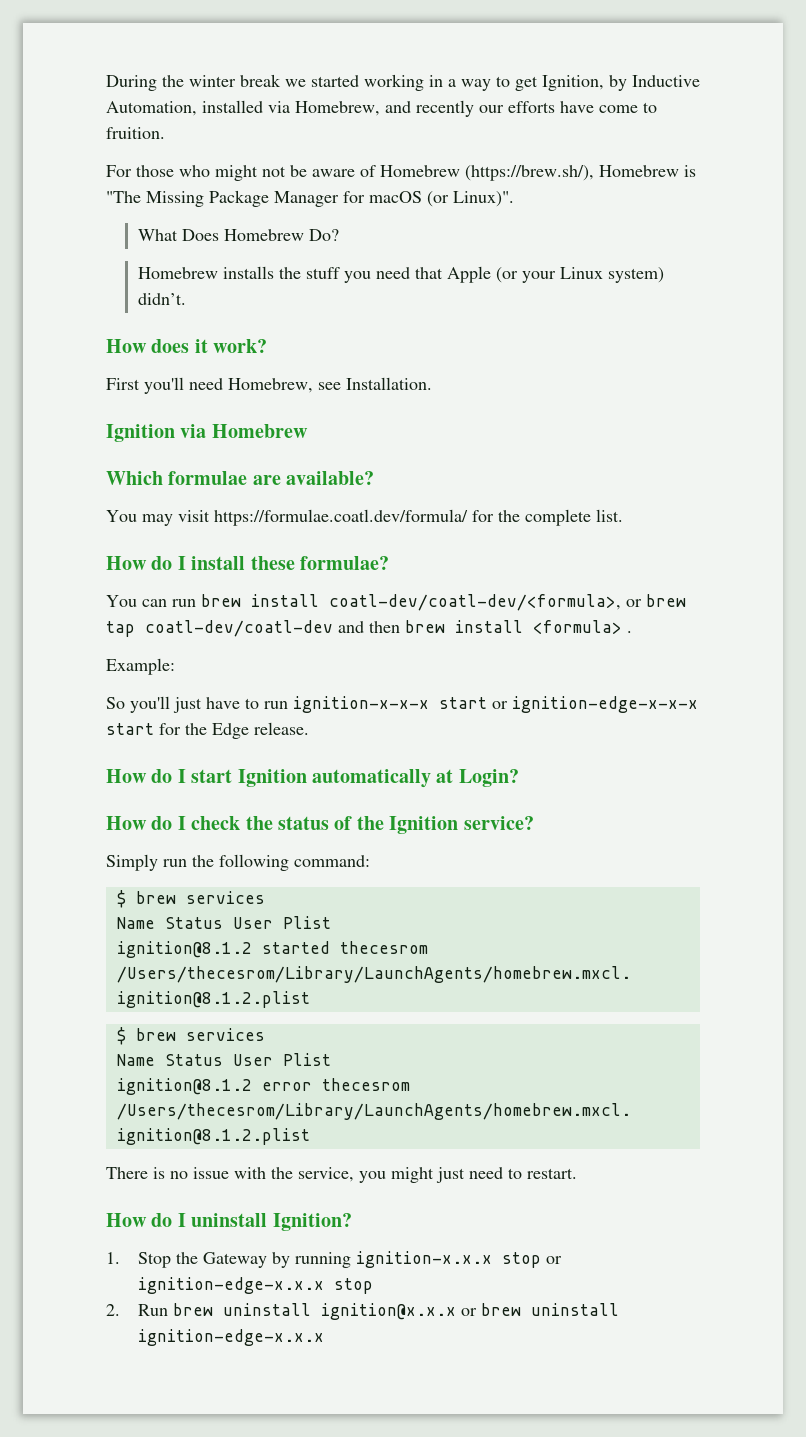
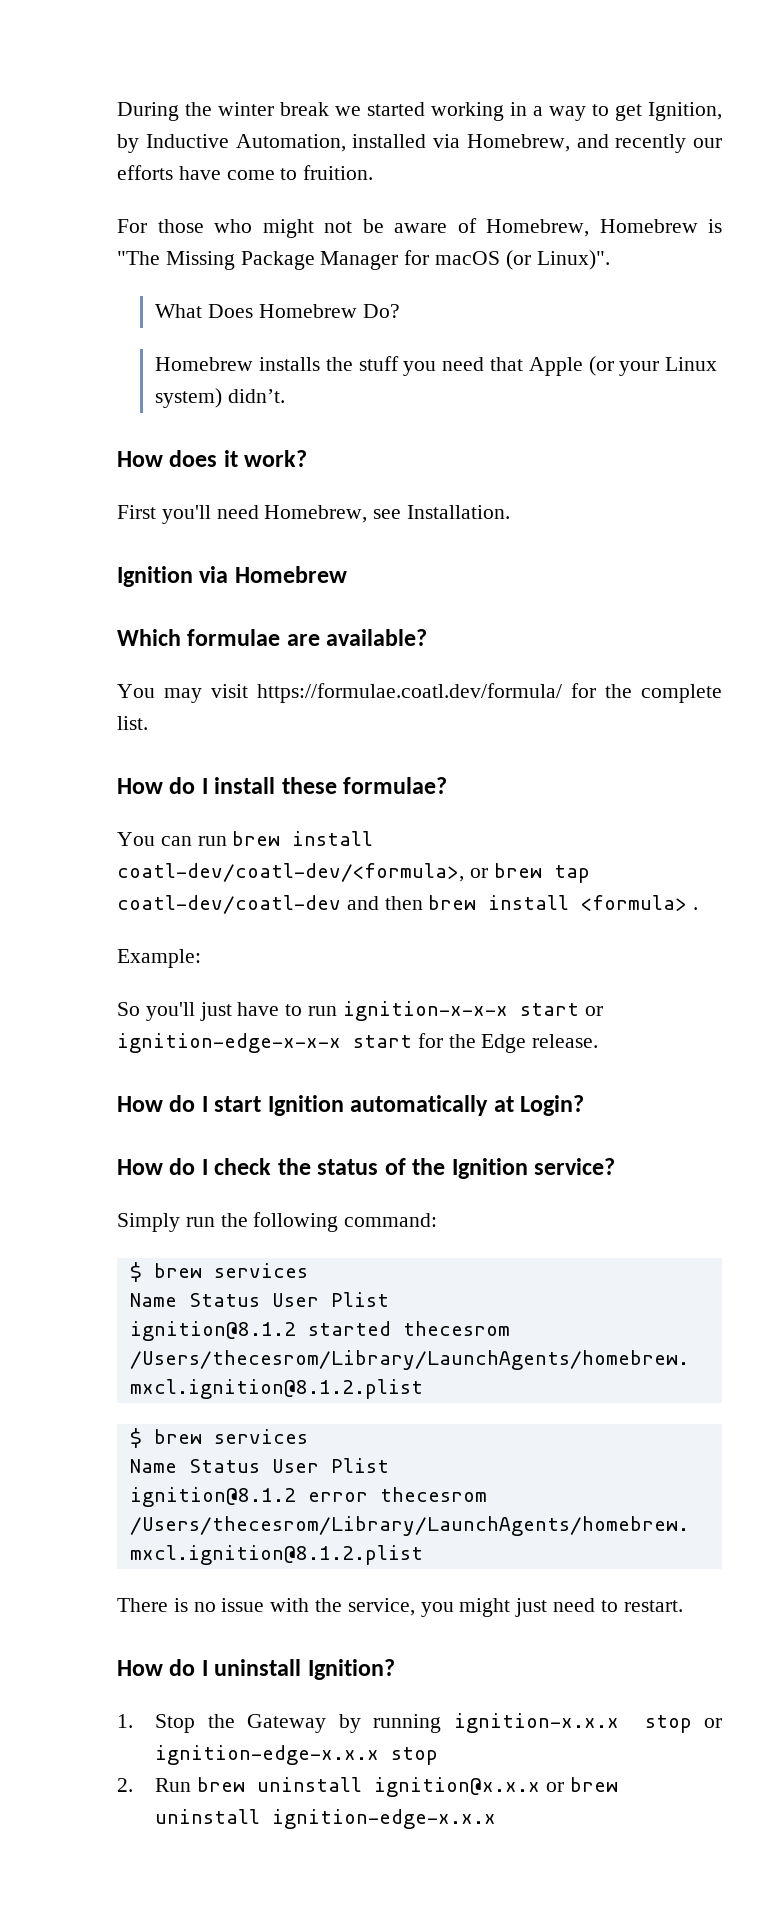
[380,165,594,181] Homebrew (https://brew.sh/), -> [486,219,589,237] Homebrew,

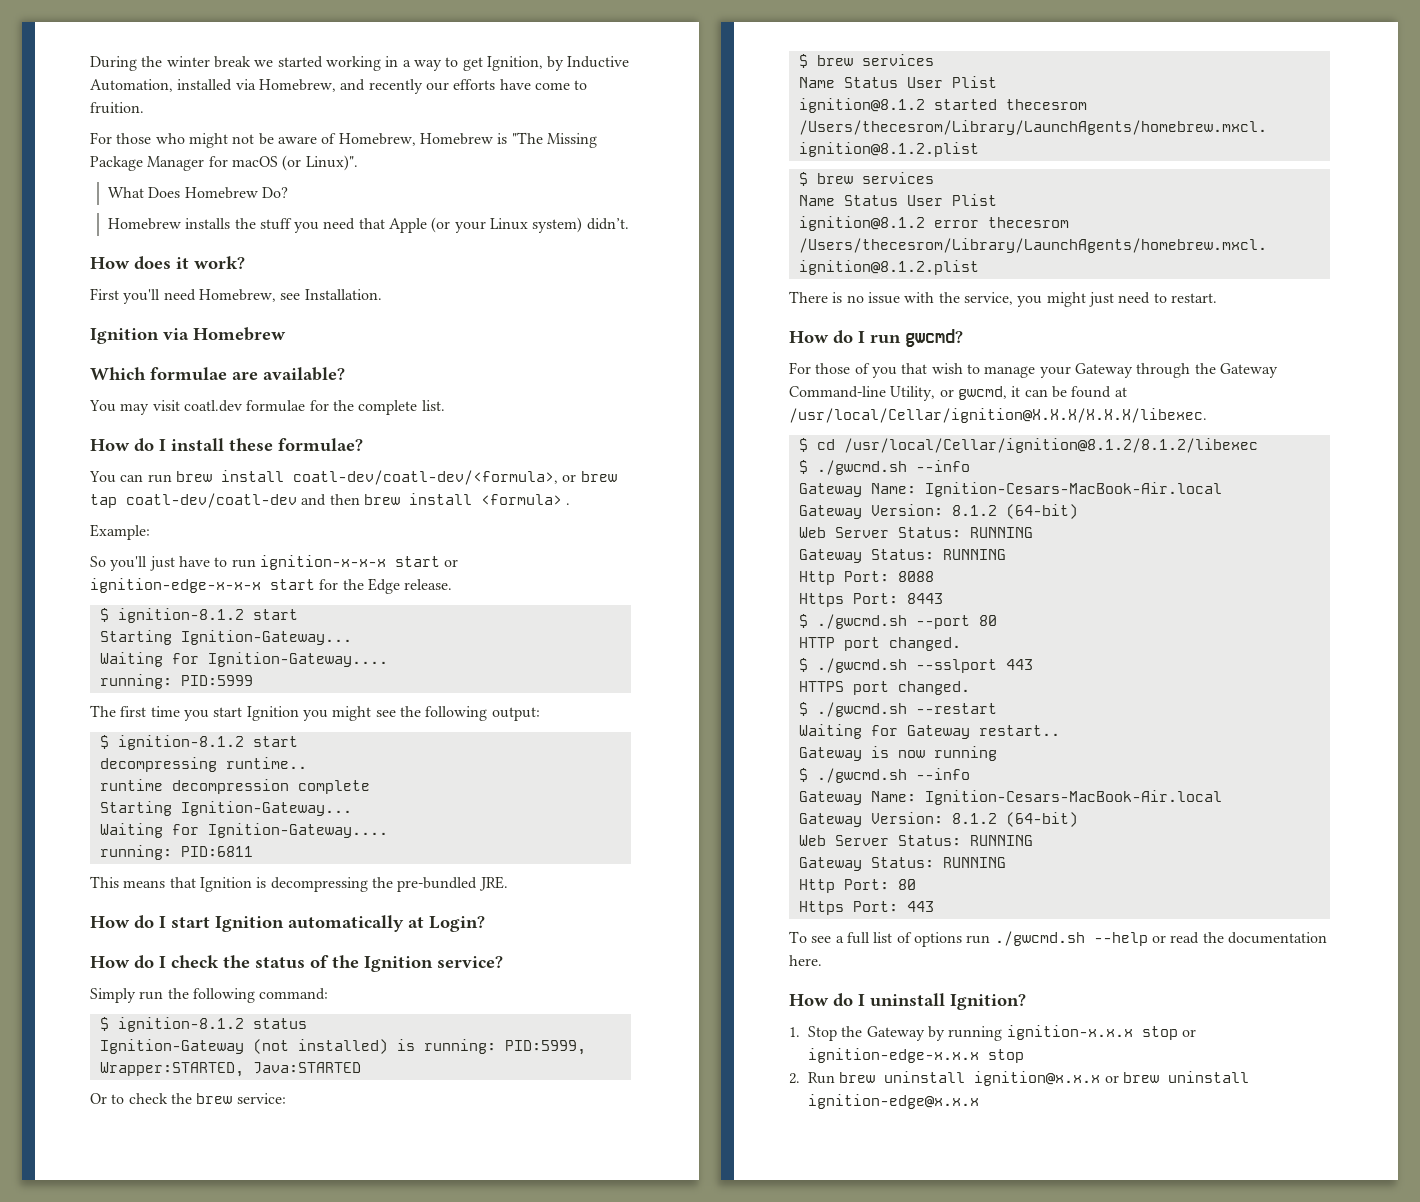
[257,683,562,703] https://formulae.coatl.dev/formula/ -> [183,400,306,412] coatl.dev formulae
(599, 1041) none -> [99,608,298,623] [99,630,352,645] [99,652,388,667] [99,674,253,689] [90,705,540,721] [99,735,298,750] [99,757,307,772] [99,779,370,794] [99,801,352,816] [99,823,388,838] [99,845,253,860] [90,876,508,892] // $ ignition-8.1.2 start // Starting Ignition-Gateway... // Waiting for Ignition-Gateway.... // running: PID:5999 // The first time you start Ignition you might see the following output: // $ ignition-8.1.2 start // decompressing runtime.. // runtime decompression complete // Starting Ignition-Gateway... // Waiting for Ignition-Gateway.... // running: PID:6811 // This means that Ignition is decompressing the pre-bundled JRE.
(438, 1220) none -> [99,1017,307,1032] [99,1039,586,1055] [99,1062,361,1077] [90,1093,286,1104] // $ ignition-8.1.2 status // Ignition-Gateway (not installed) is running: PID:5999, Wrapper:STARTED, Java:STARTED // Or to check the brew service:
(683, 1606) none -> [789,329,963,347] [789,362,1278,378] [789,386,1127,401] [789,408,1207,423] [798,438,1258,453] [798,460,970,475] [798,482,1222,497] [798,504,1078,519] [798,527,1033,538] [798,549,1006,563] [798,571,934,585] [798,593,943,607] [798,614,997,629] [798,637,961,651] [798,658,1033,673] [798,681,970,695] [798,702,997,717] [798,724,1060,739] [798,746,997,761] [798,768,970,783] [798,790,1222,805] [798,812,1078,827] [798,835,1033,846] [798,857,1006,871] [798,879,916,893] [798,901,934,915] [789,931,1327,947] [789,955,822,966] // How do I run gwcmd? // For those of you that wish to manage your Gateway through the Gateway Command-line Utility, or gwcmd, it can be found at /usr/local/Cellar/ignition@X.X.X/X.X.X/libexec. // $ cd /usr/local/Cellar/ignition@8.1.2/8.1.2/libexec // $ ./gwcmd.sh --info // Gateway Name: Ignition-Cesars-MacBook-Air.local // Gateway Version: 8.1.2 (64-bit) // Web Server Status: RUNNING // Gateway Status: RUNNING // Http Port: 8088 // Https Port: 8443 // $ ./gwcmd.sh --port 80 // HTTP port changed. // $ ./gwcmd.sh --sslport 443 // HTTPS port changed. // $ ./gwcmd.sh --restart // Waiting for Gateway restart.. // Gateway is now running // $ ./gwcmd.sh --info // Gateway Name: Ignition-Cesars-MacBook-Air.local // Gateway Version: 8.1.2 (64-bit) // Web Server Status: RUNNING // Gateway Status: RUNNING // Http Port: 80 // Https Port: 443 // To see a full list of options run ./gwcmd.sh --help or read the documentation here.
[272,1809,497,1829] ignition-edge-x.x.x -> [808,1094,979,1109] ignition-edge@x.x.x

